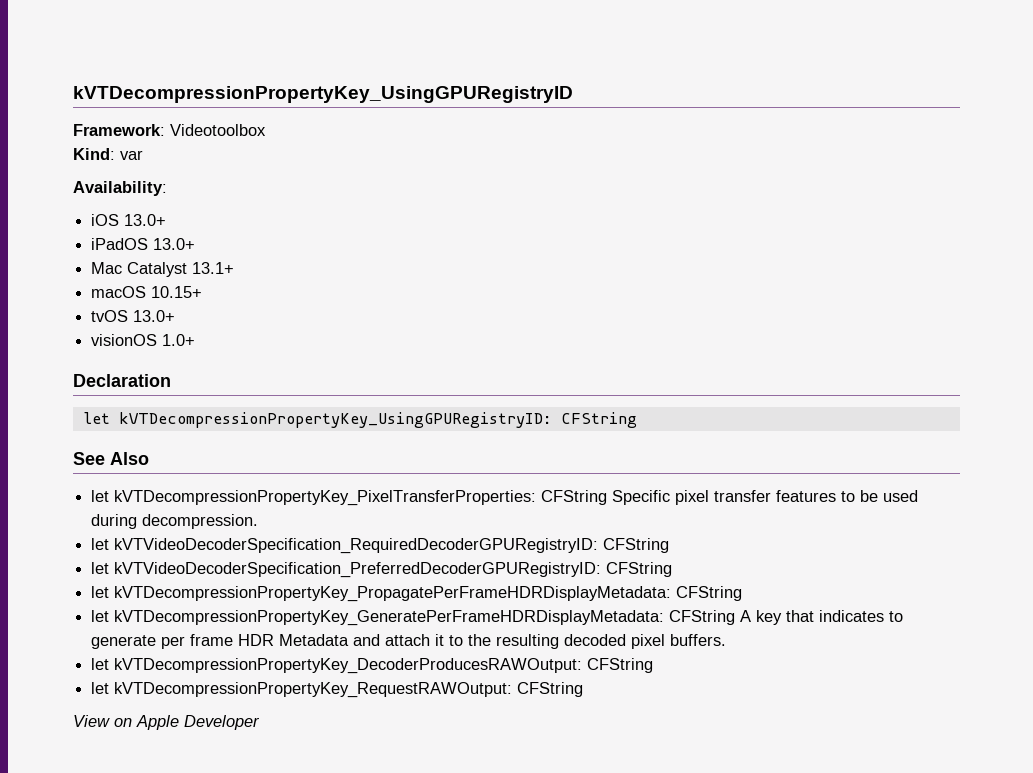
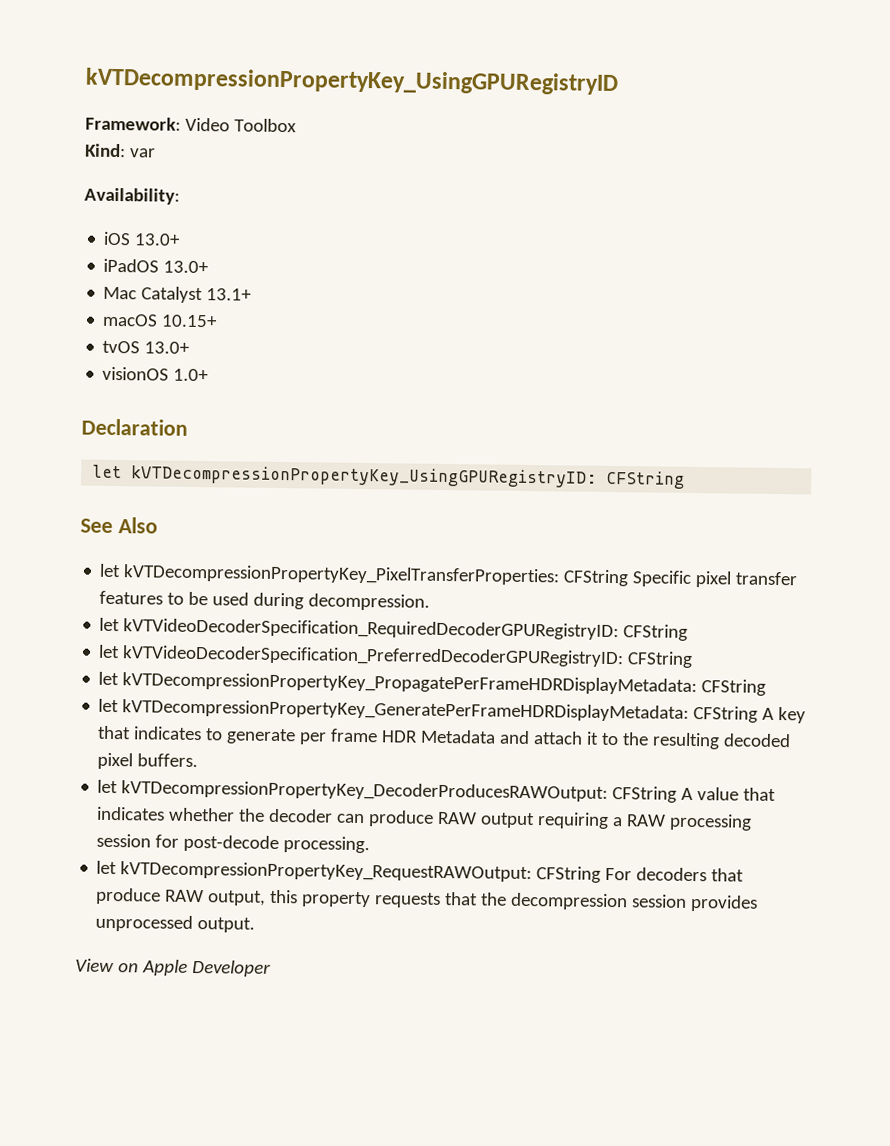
[170,124,266,136] Videotoolbox -> [184,117,297,133] Video Toolbox
[91,682,584,698] // let kVTDecompressionPropertyKey_RequestRAWOutput: CFString -> [681,787,777,802] [97,806,753,831] [96,833,371,854] [96,860,745,883] [95,887,759,912] [95,914,256,933] A value that indicates whether the decoder can produce RAW output requiring a RAW processing session for post-decode processing. // let kVTDecompressionPropertyKey_RequestRAWOutput: CFString For decoders that produce RAW output, this property requests that the decompression session provides unprocessed output.

